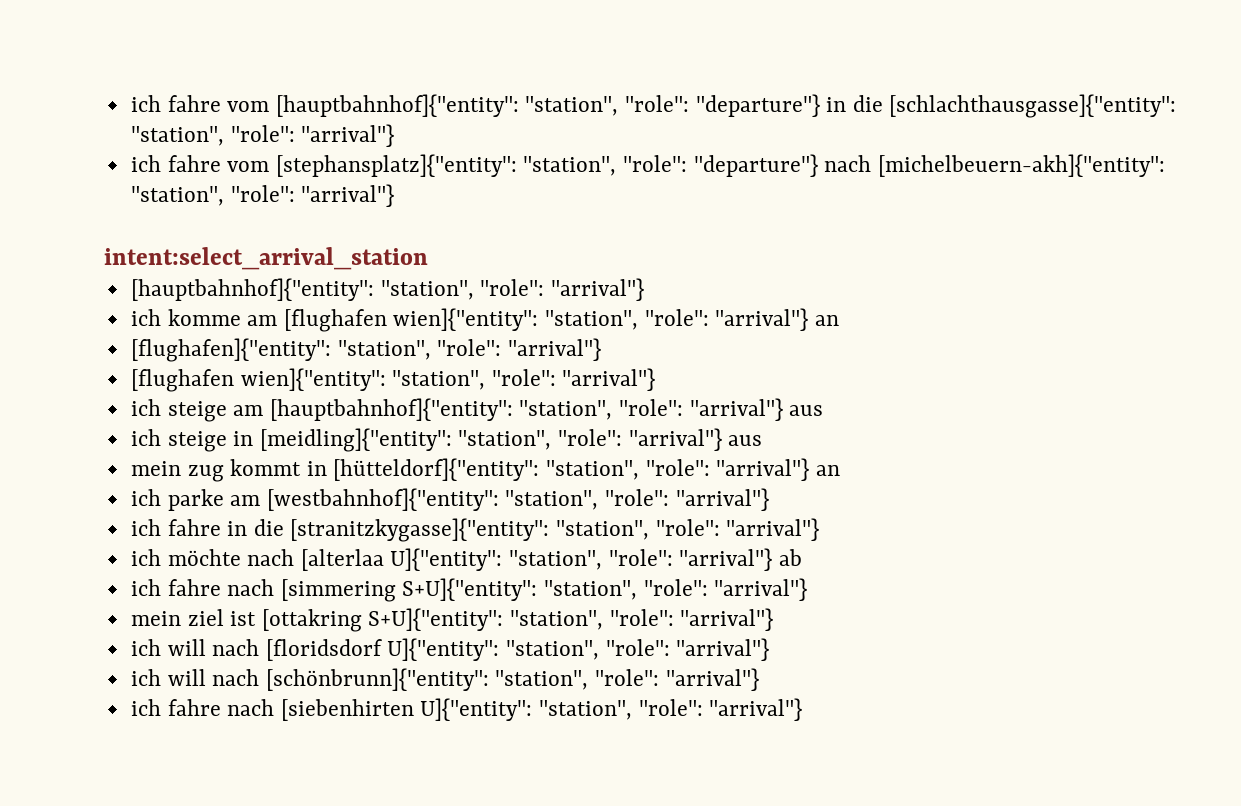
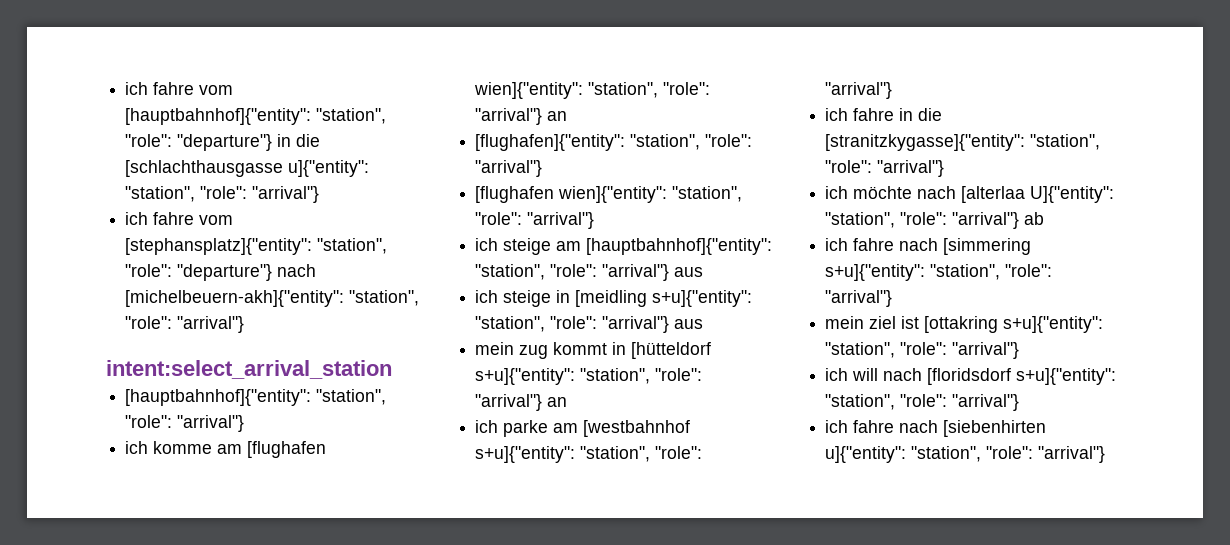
[889,94,1177,118] [schlachthausgasse]{"entity": -> [125,160,370,177] [schlachthausgasse u]{"entity":
[259,428,452,452] [meidling]{"entity": -> [575,290,753,307] [meidling s+u]{"entity":
[333,458,540,481] [hütteldorf]{"entity": -> [631,342,712,359] [475,368,576,385] [hütteldorf s+u]{"entity":
[266,488,499,511] [westbahnhof]{"entity": -> [583,420,691,437] [475,446,576,463] [westbahnhof s+u]{"entity":
[402,578,538,601] S+U]{"entity": -> [825,264,926,281] s+u]{"entity":
[368,608,504,631] S+U]{"entity": -> [1003,316,1104,333] s+u]{"entity":
[387,638,770,661] [130,668,489,691] U]{"entity": "station", "role": "arrival"} // ich will nach [schönbrunn]{"entity": -> [1016,368,1117,385] s+u]{"entity":
[420,698,533,721] U]{"entity": -> [825,446,907,463] u]{"entity":

